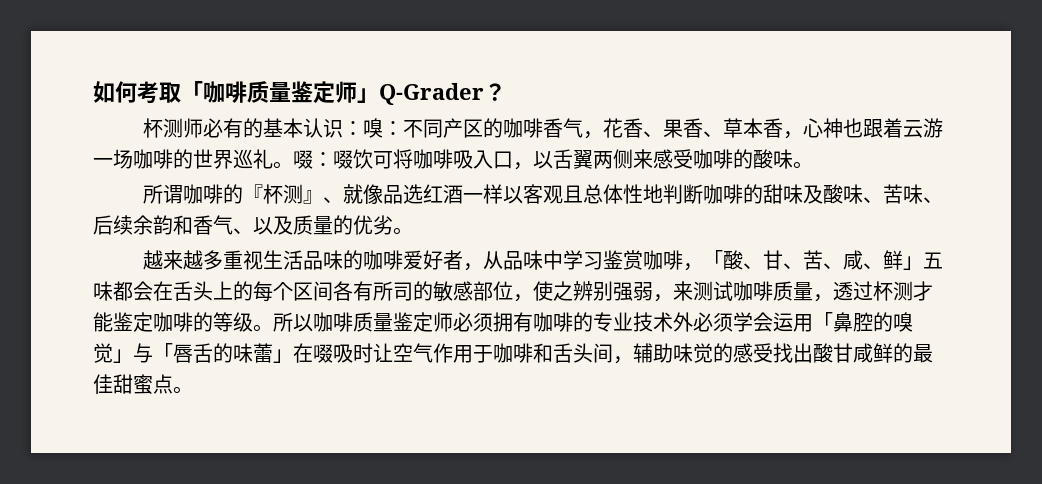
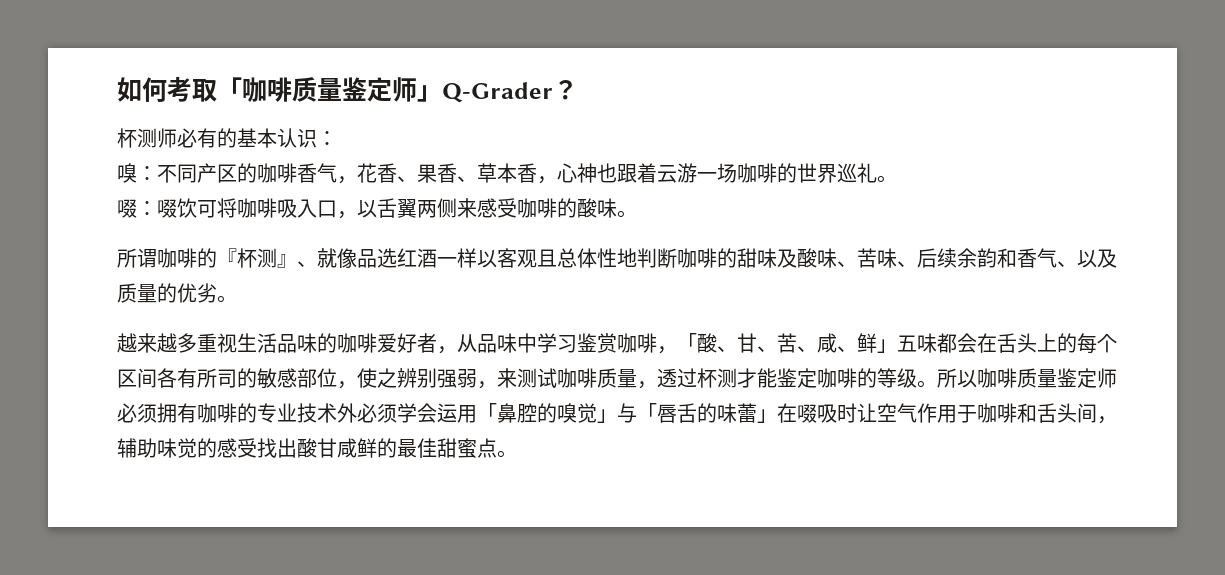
(364, 128) none -> (337, 138) //
(293, 165) none -> (897, 179) //

